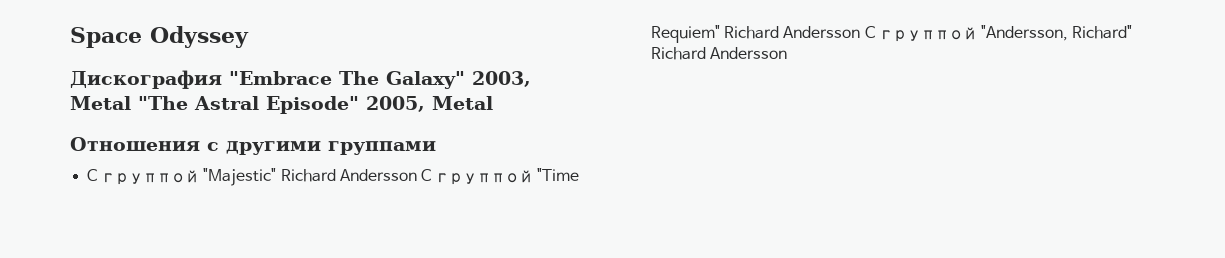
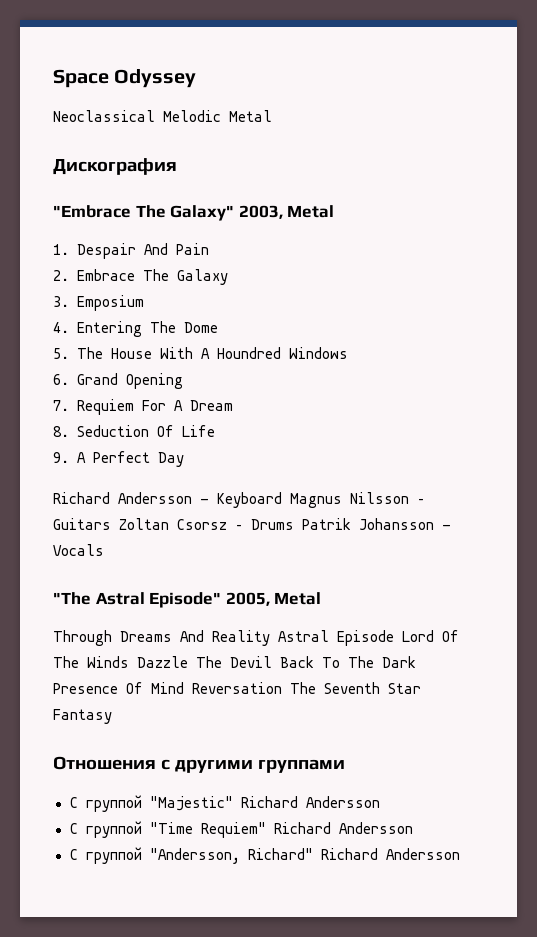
(249, 37) none -> [53,110,272,122] // Neoclassical Melodic Metal
(222, 79) none -> (177, 166) //
(131, 103) none -> [53,243,209,259] [53,269,228,285] [53,295,144,311] [53,321,218,337] [53,347,348,359] [53,373,183,389] [53,399,233,415] [53,425,215,437] [53,451,184,467] [53,492,425,508] [53,518,451,530] [53,544,104,556] // 1. Despair And Pain // 2. Embrace The Galaxy // 3. Emposium // 4. Entering The Dome // 5. The House With A Houndred Windows // 6. Grand Opening // 7. Requiem For A Dream // 8. Seduction Of Life // 9. A Perfect Day // Richard Andersson - Keyboard Magnus Nilsson – Guitars Zoltan Csorsz – Drums Patrik Johansson - Vocals //
(493, 103) none -> [53,630,459,646] [53,656,416,668] [53,682,421,694] [53,709,112,724] // Through Dreams And Reality Astral Episode Lord Of The Winds Dazzle The Devil Back To The Dark Presence Of Mind Reversation The Seventh Star Fantasy
(417, 175) none -> (380, 802) //
(861, 32) none -> (413, 828) //

